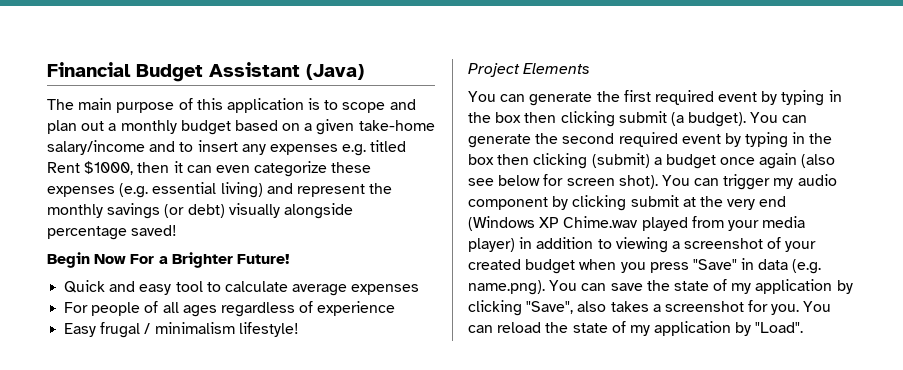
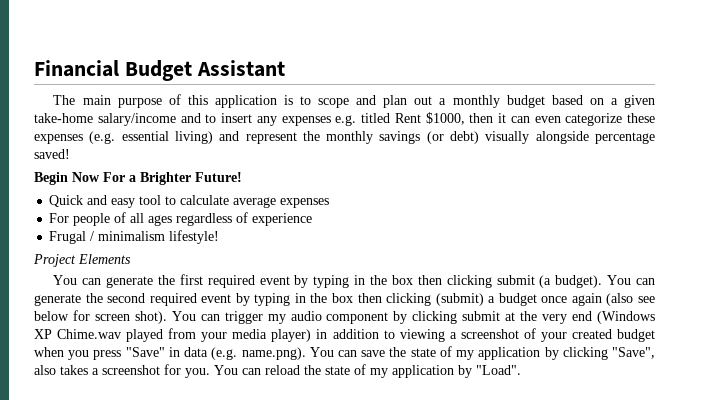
[306,64,364,80] (Java) -> (285, 68) none
[64,322,141,338] Easy frugal -> [49,231,87,244] Frugal

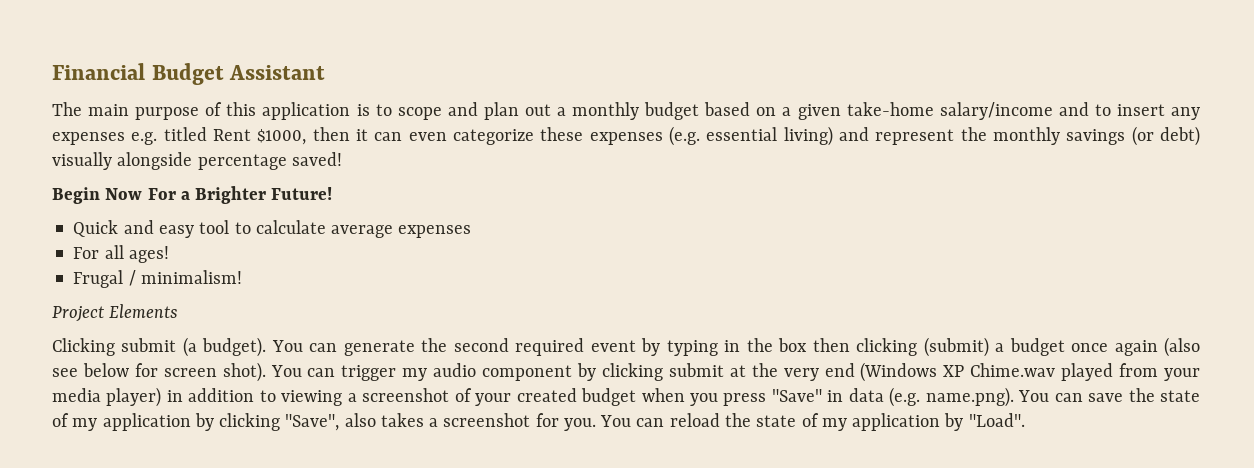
[73,212,313,226] people of all ages regardless of experience -> [104,245,169,263] all ages!
[98,230,220,244] minimalism lifestyle! -> [140,270,242,284] minimalism!
[53,274,492,288] You can generate the first required event by typing in the box then clicking -> [52,338,115,356] Clicking

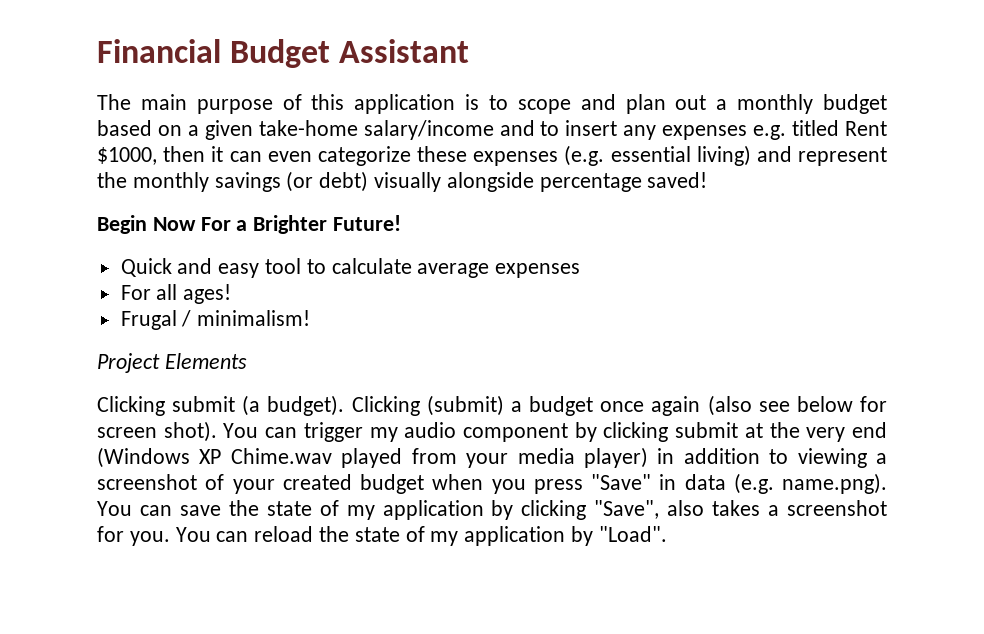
[271,338,918,356] You can generate the second required event by typing in the box then clicking -> [351,396,420,416] Clicking

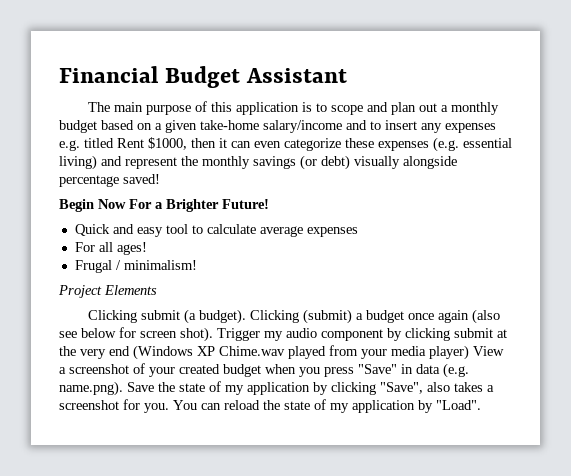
[223,422,363,442] You can trigger -> [217,328,260,341] Trigger
[657,448,867,468] in addition to viewing -> [473,346,504,356] View
[97,501,221,516] You can save -> [127,382,154,392] Save

